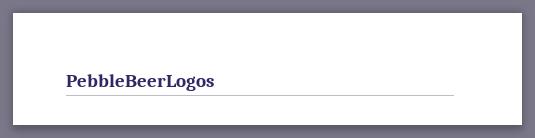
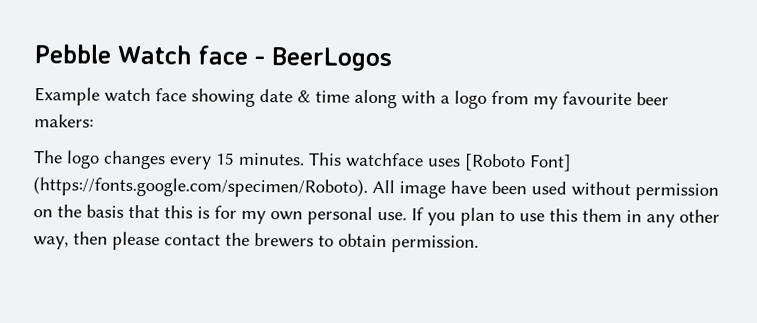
[66,74,214,91] PebbleBeerLogos -> [34,44,392,72] [34,87,669,110] [34,114,94,128] [33,150,572,172] [33,176,719,201] [33,204,720,228] [33,231,479,253] Pebble Watch face - BeerLogos // Example watch face showing date & time along with a logo from my favourite beer makers: // The logo changes every 15 minutes. This watchface uses [Roboto Font] (https://fonts.google.com/specimen/Roboto). All image have been used without permission on the basis that this is for my own personal use. If you plan to use this them in any other way, then please contact the brewers to obtain permission.

